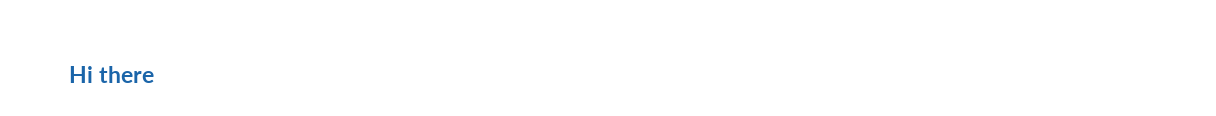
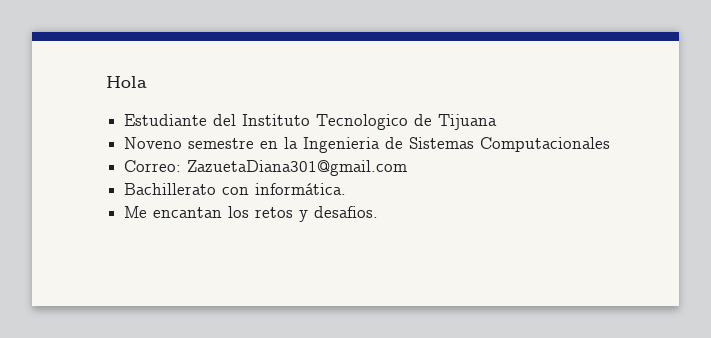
[69,66,155,83] Hi there -> [106,76,147,88] [124,114,498,130] [124,137,611,153] [124,160,408,176] [124,183,347,195] [124,206,379,222] Hola // Estudiante del Instituto Tecnologico de Tijuana // Noveno semestre en la Ingenieria de Sistemas Computacionales // Correo: ZazuetaDiana301@gmail.com // Bachillerato con informática. // Me encantan los retos y desafios.

